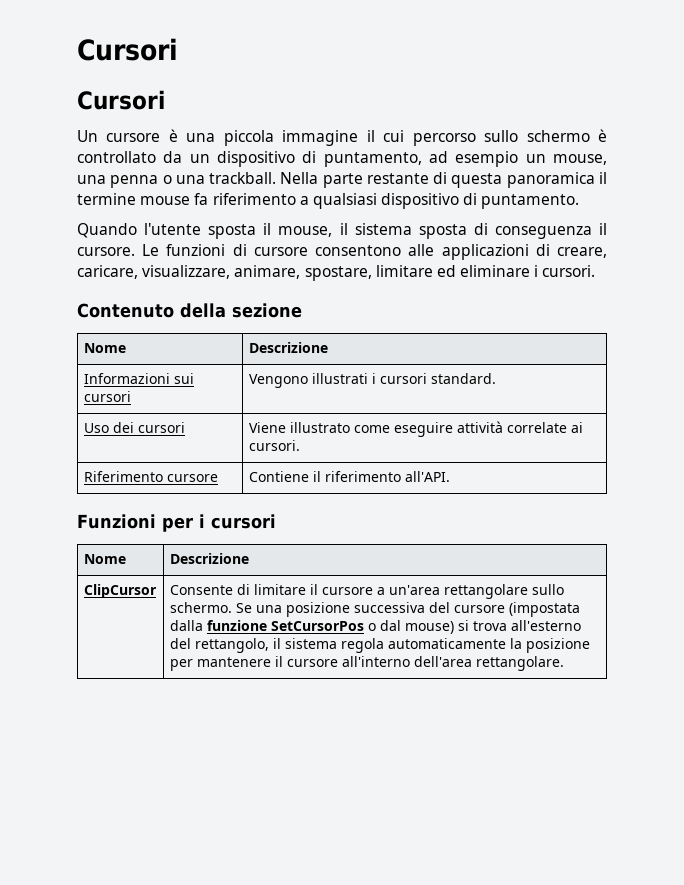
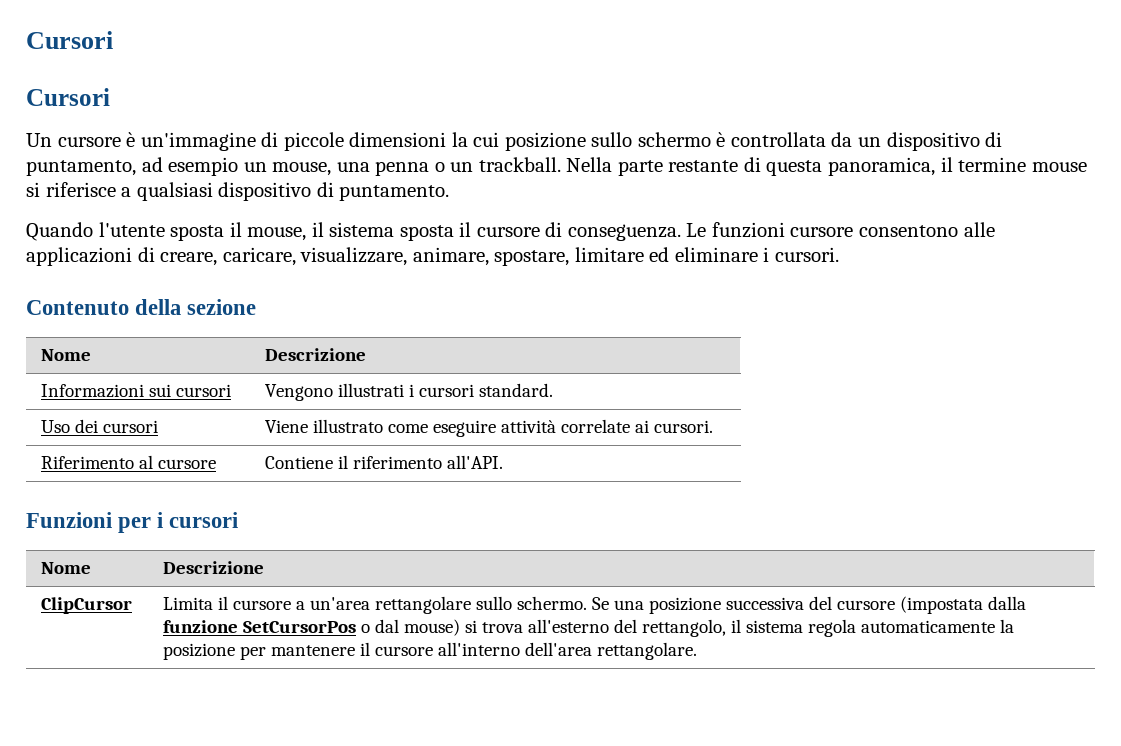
[186,130,476,146] una piccola immagine il cui percorso -> [140,132,586,151] un'immagine di piccole dimensioni la cui posizione
[77,151,156,163] controllato -> [730,132,826,147] controllata
[175,175,205,184] una -> [450,162,474,172] un
[506,172,595,188] panoramica -> [828,157,936,176] panoramica,
[194,193,296,205] fa riferimento -> [26,182,116,197] si riferisce
[473,223,608,239] [77,247,135,256] di conseguenza il cursore. -> [459,222,681,241] il cursore di conseguenza.
[232,244,247,256] di -> (785, 230) none
(163, 476) none -> [139,455,154,469] al
[169,584,306,595] Consente di limitare -> [163,597,214,610] Limita

